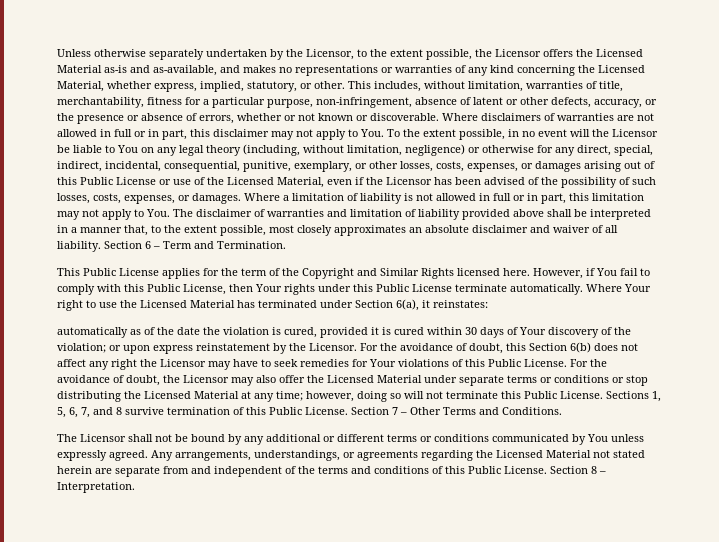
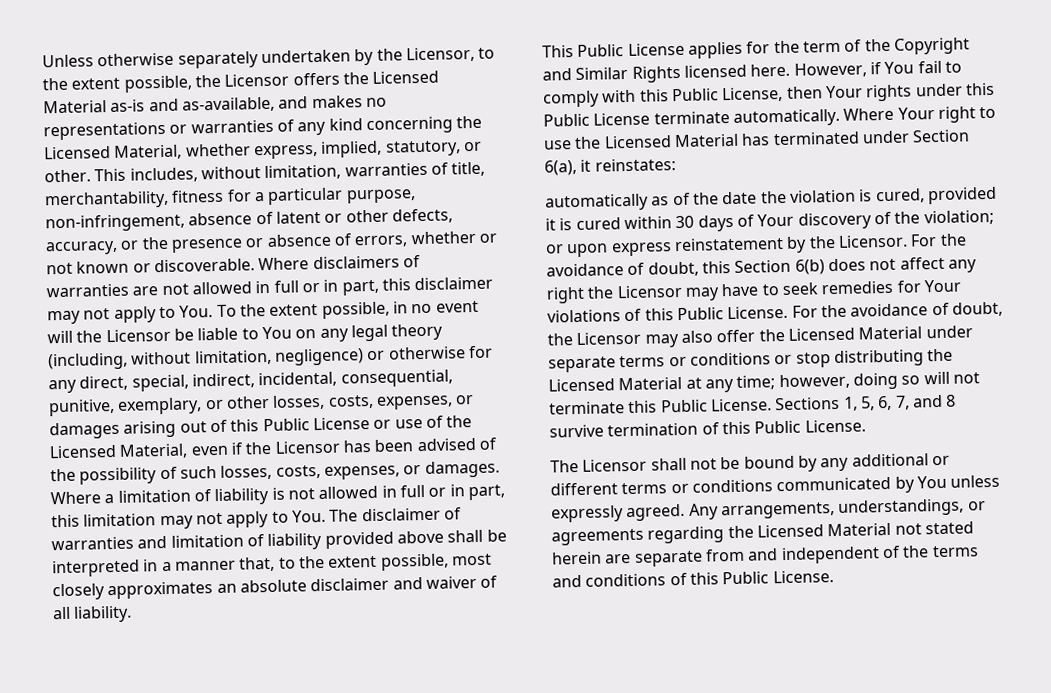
[104,241,286,249] Section 6 – Term and Termination. -> (133, 614) none
[351,407,562,415] Section 7 – Other Terms and Conditions. -> (866, 426) none
[550,466,606,474] [57,482,135,493] Section 8 – Interpretation. -> (834, 577) none

